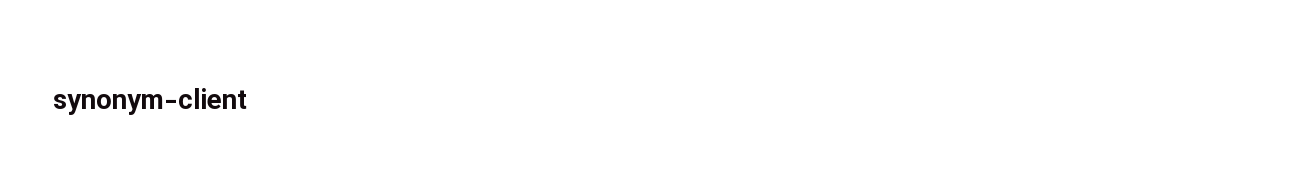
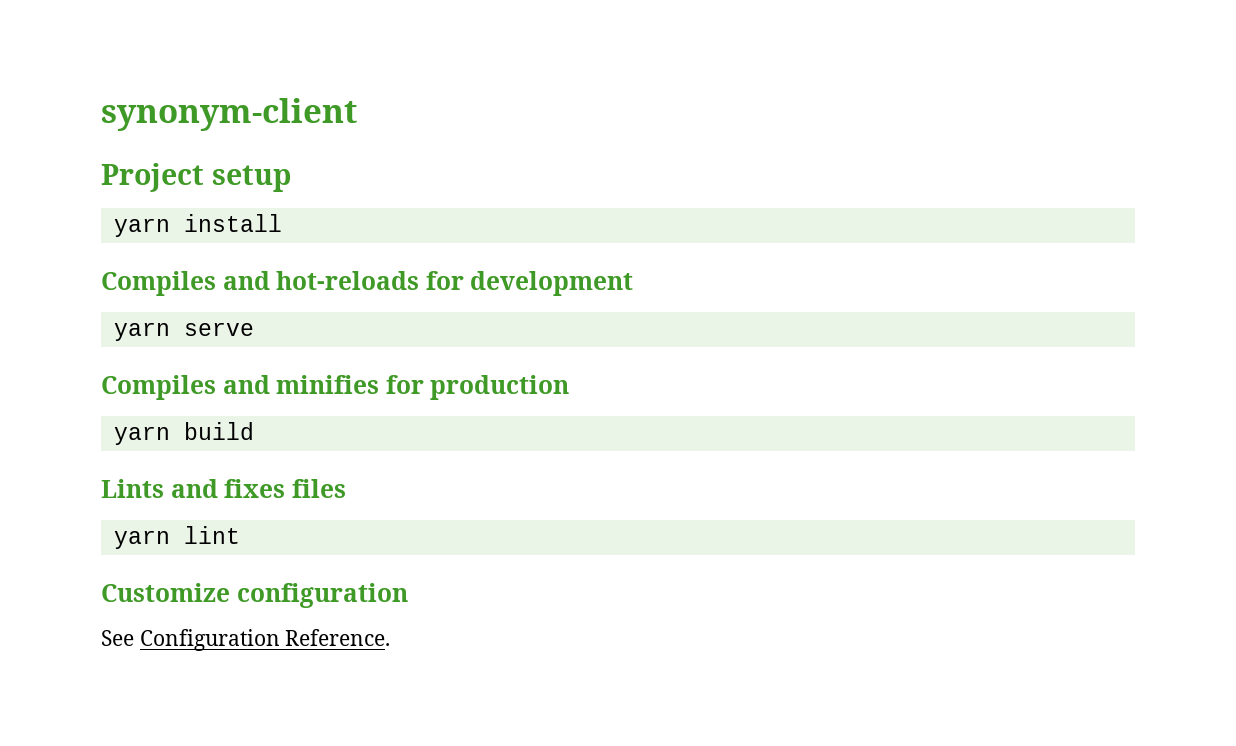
(247, 101) none -> [101,163,291,192] [113,214,282,237] [101,271,634,296] [113,322,254,341] [101,375,570,400] [113,422,254,445] [101,479,346,498] [113,526,240,549] [101,583,408,608] [101,629,391,651] // Project setup // yarn install // Compiles and hot-reloads for development // yarn serve // Compiles and minifies for production // yarn build // Lints and fixes files // yarn lint // Customize configuration // See Configuration Reference.

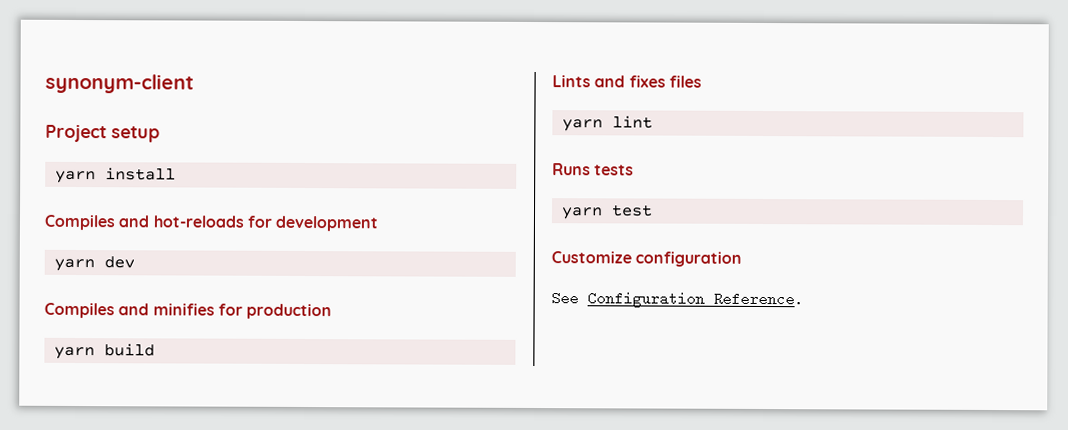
[183,322,254,336] serve -> [103,256,135,269] dev
(240, 535) none -> [552,163,635,176] [560,204,653,220] // Runs tests // yarn test

